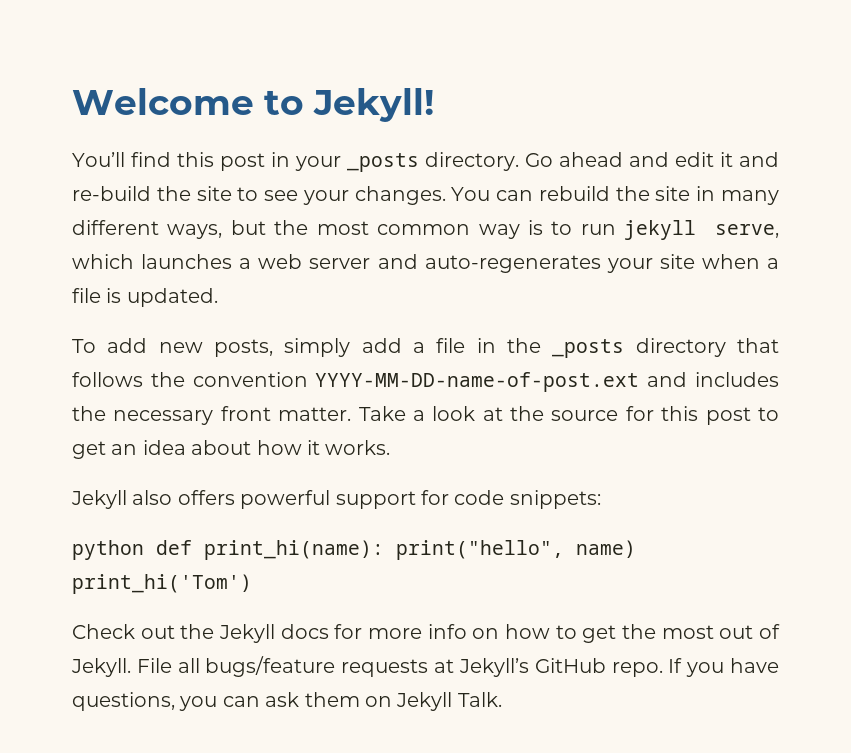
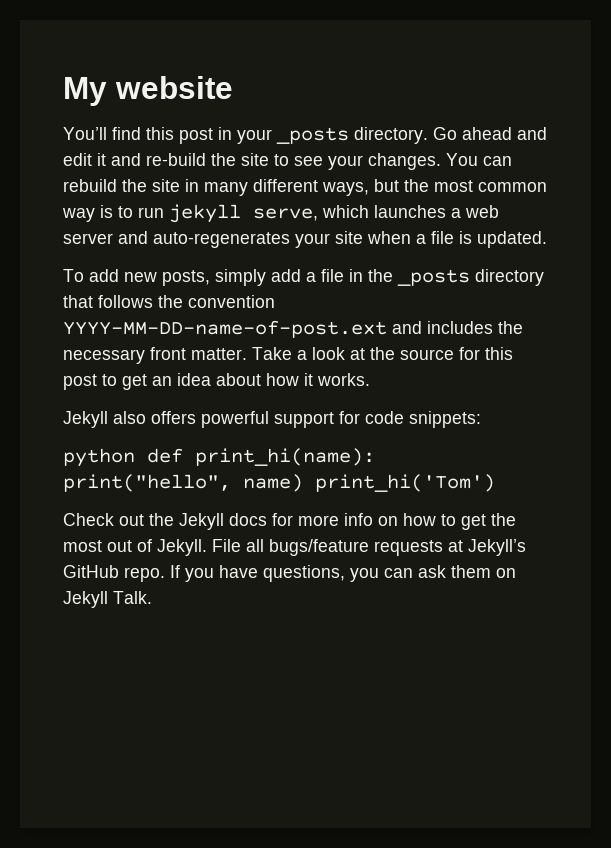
[72,88,434,122] Welcome to Jekyll! -> [63,76,233,106] My website

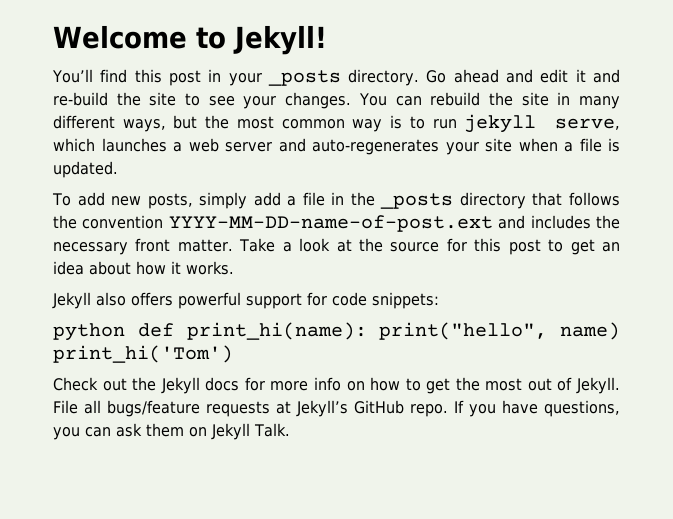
[63,76,233,106] My website -> [53,25,327,55] Welcome to Jekyll!

